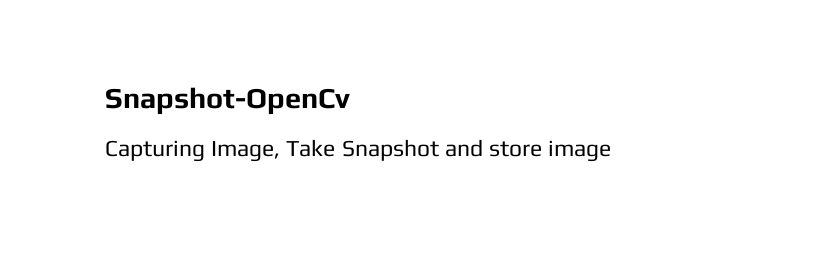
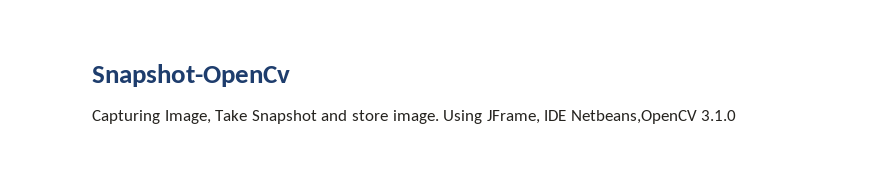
[548,140,612,162] image -> [392,110,737,124] image. Using JFrame, IDE Netbeans,OpenCV 3.1.0

